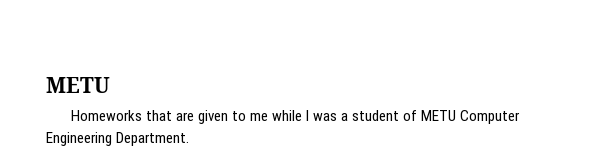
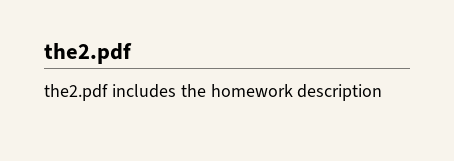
[46,77,110,93] [70,110,521,124] [46,132,190,146] METU // Homeworks that are given to me while I was a student of METU Computer Engineering Department. -> [44,43,132,64] [44,84,383,101] the2.pdf // the2.pdf includes the homework description

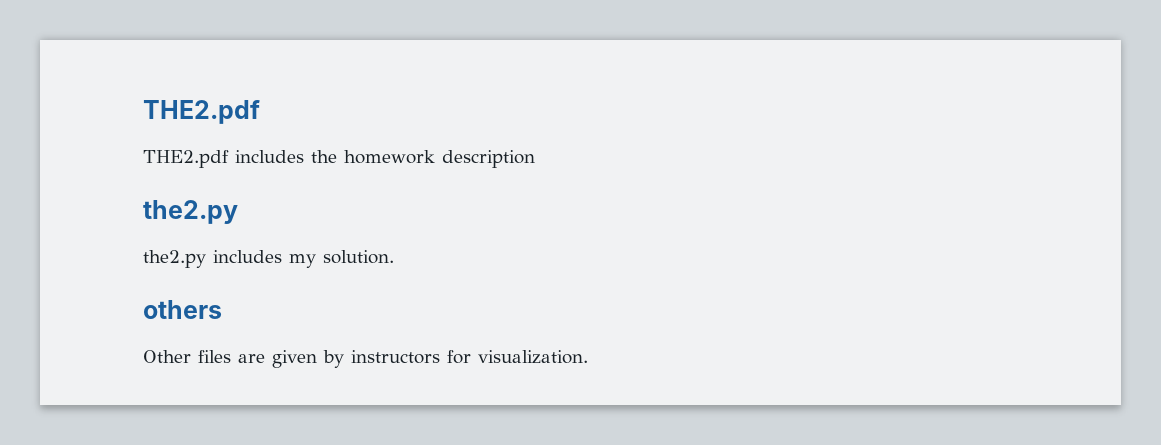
[44,43,132,64] [44,84,108,101] the2.pdf // the2.pdf -> [143,100,260,124] [143,150,229,168] THE2.pdf // THE2.pdf
(383, 92) none -> [143,200,238,224] [143,250,394,268] [143,300,222,319] [143,350,588,368] // the2.py // the2.py includes my solution. // others // Other files are given by instructors for visualization.

